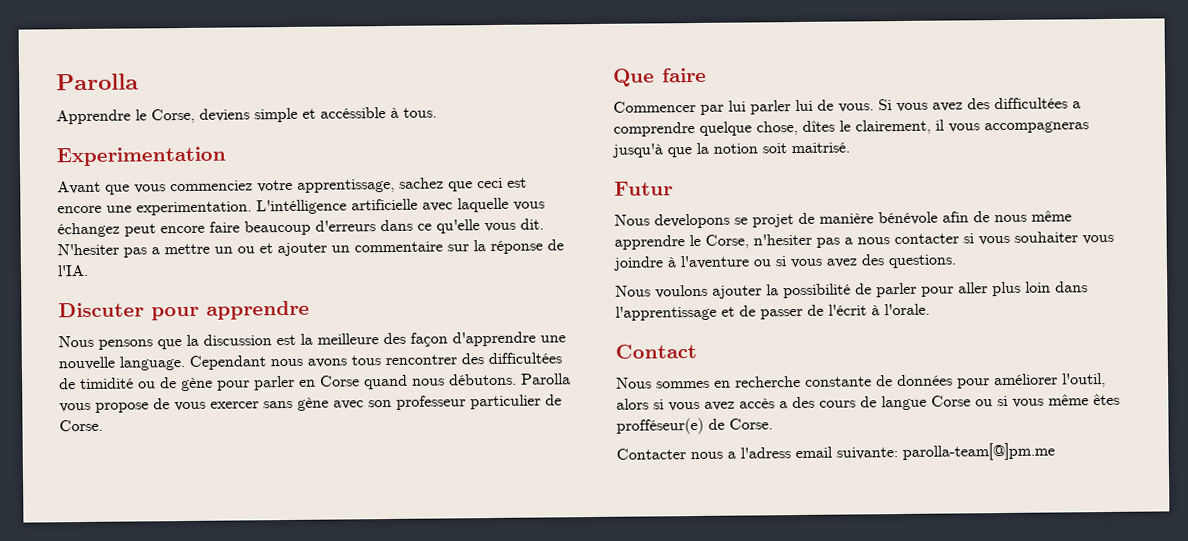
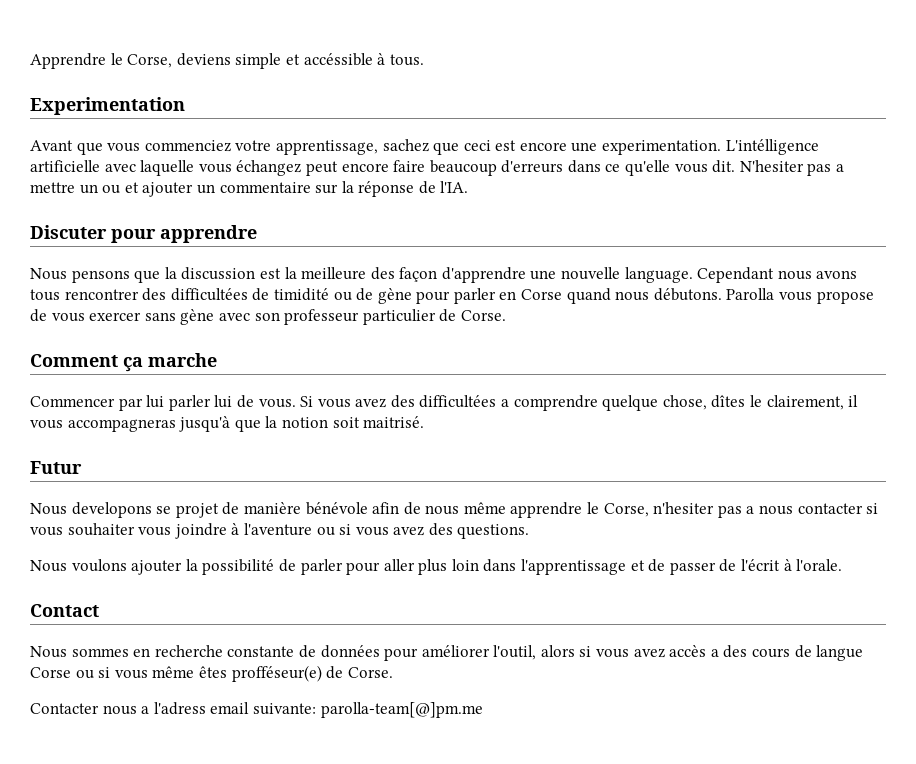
[56,73,139,91] Parolla // -> (30, 61) none
[613,67,707,87] Que faire -> [30,353,217,372] Comment ça marche

